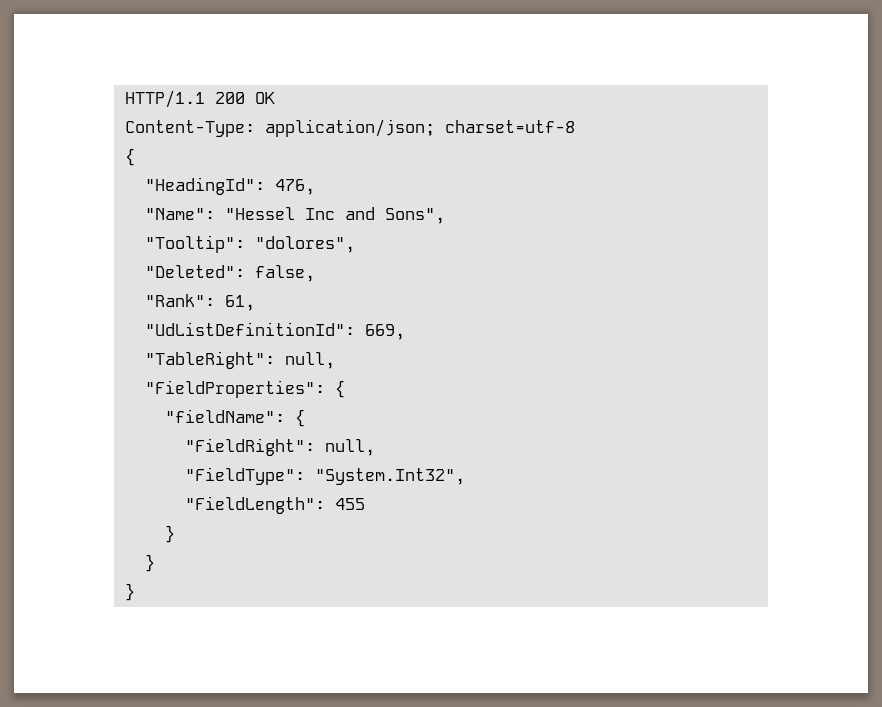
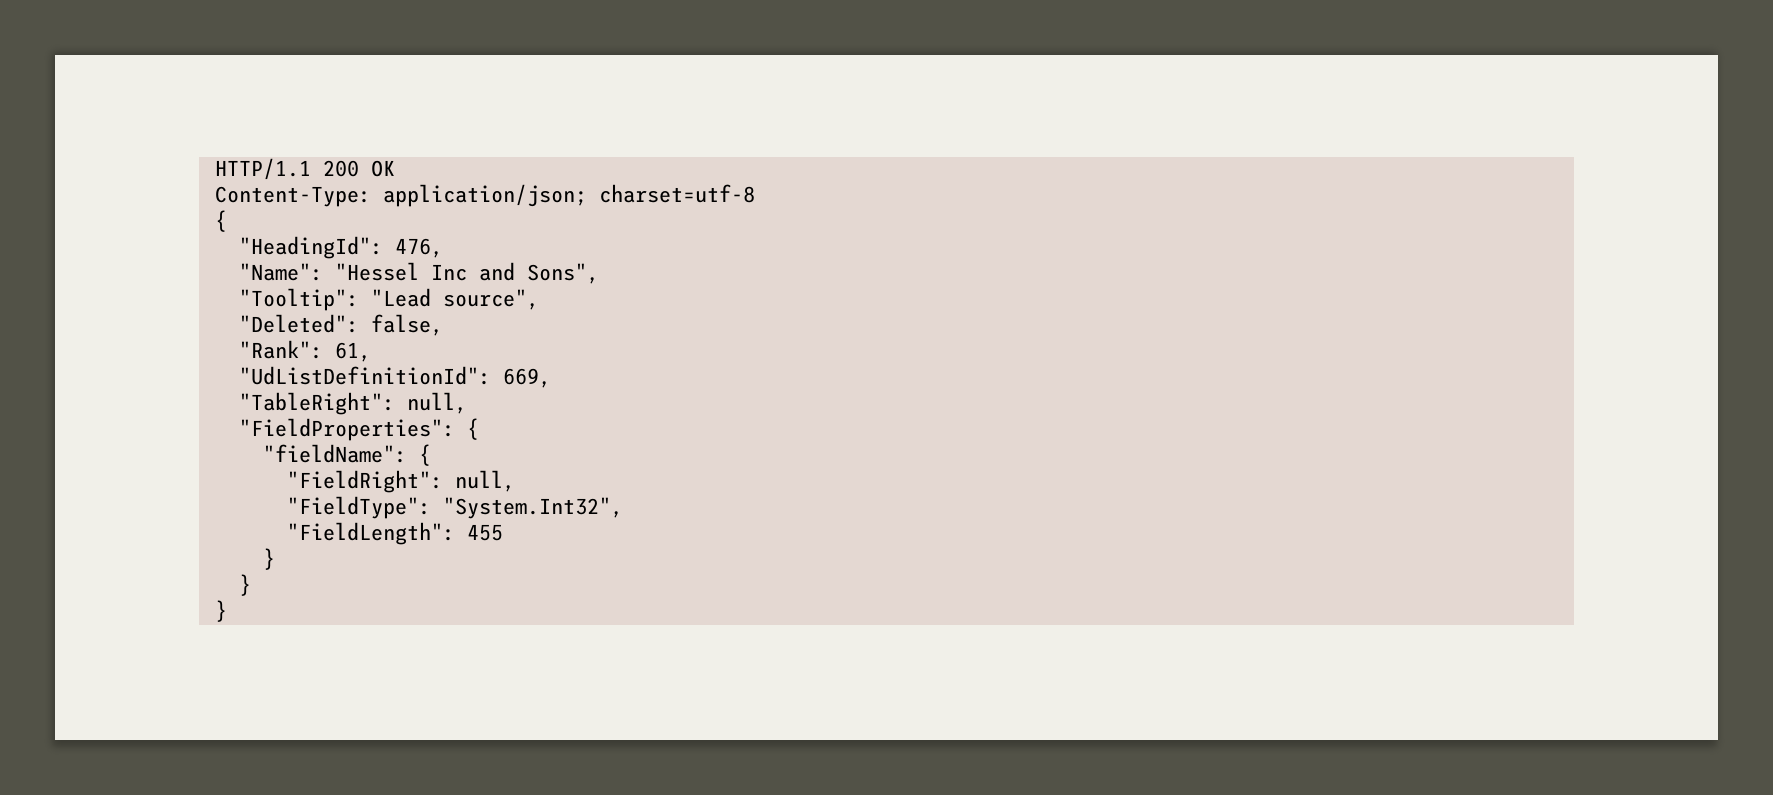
[255,236,356,253] "dolores", -> [370,288,539,310] "Lead source",

